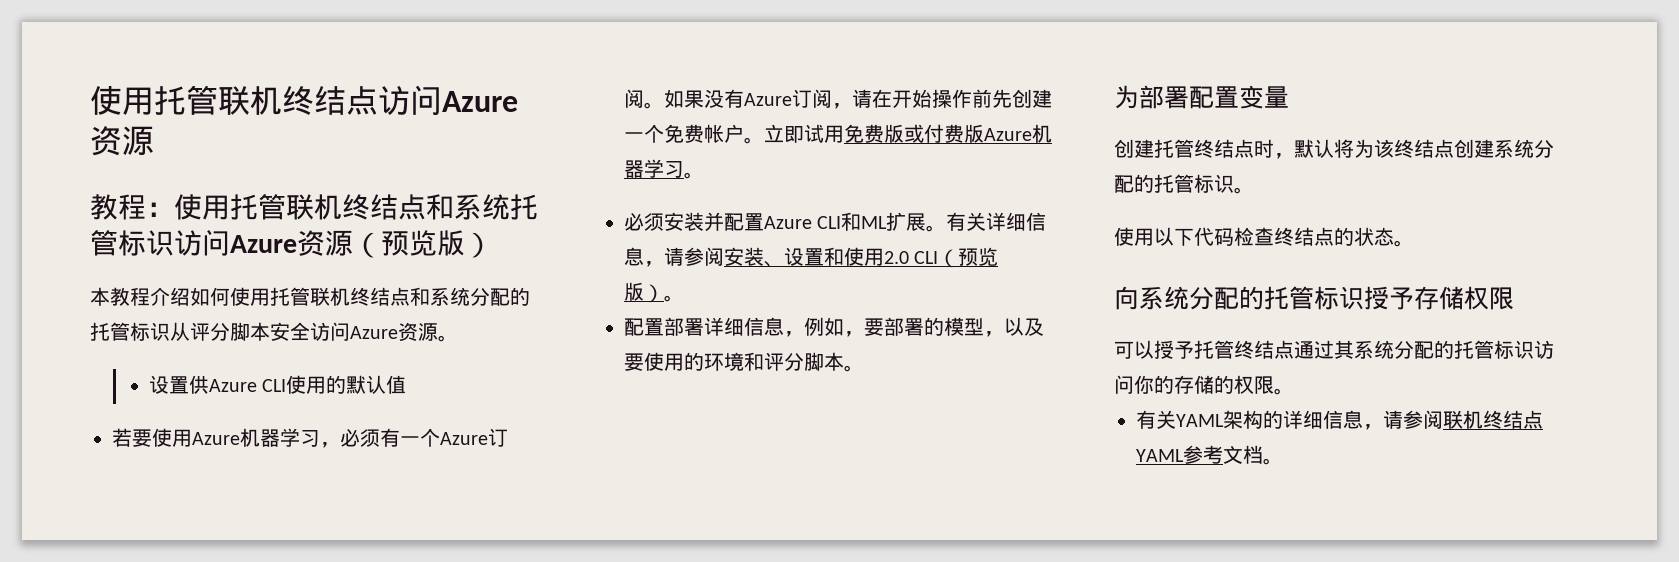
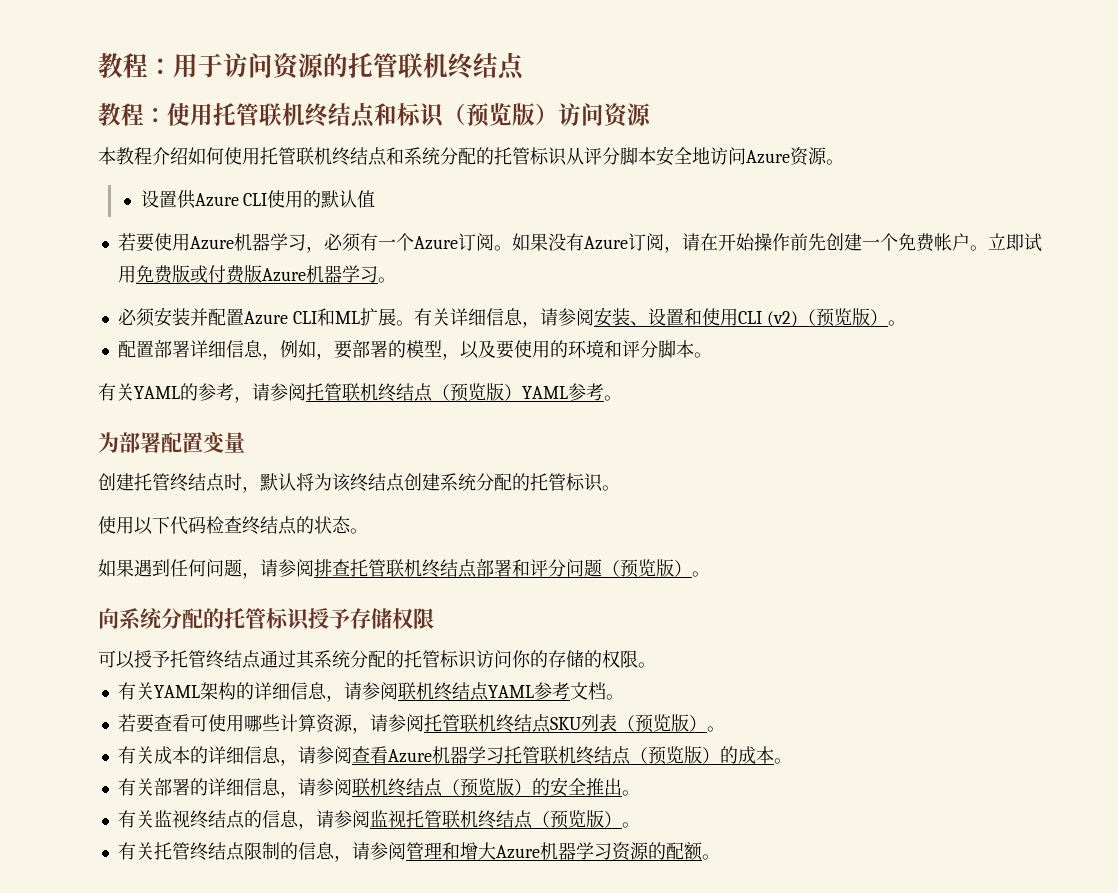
[90,85,518,115] [90,126,154,156] 使用托管联机终结点访问Azure资源 -> [98,52,524,80] 教程：用于访问资源的托管联机终结点
[454,194,538,220] [90,230,493,258] 系统托管标识访问Azure资源（预览版） -> [397,103,652,128] 标识（预览版）访问资源
(310, 331) none -> [692,147,710,164] 地
[884,251,939,264] 2.0 CLI -> [737,311,798,327] CLI (v2)
(864, 368) none -> [98,383,622,403] // 有关YAML的参考，请参阅托管联机终结点（预览版）YAML参考。
(1414, 243) none -> [98,559,710,579] // 如果遇到任何问题，请参阅排查托管联机终结点部署和评分问题（预览版）。
(1283, 461) none -> [117,714,725,734] [117,746,792,766] [117,777,640,798] [117,810,640,830] [117,842,720,862] // 若要查看可使用哪些计算资源，请参阅托管联机终结点SKU列表（预览版）。 // 有关成本的详细信息，请参阅查看Azure机器学习托管联机终结点（预览版）的成本。 // 有关部署的详细信息，请参阅联机终结点（预览版）的安全推出。 // 有关监视终结点的信息，请参阅监视托管联机终结点（预览版）。 // 有关托管终结点限制的信息，请参阅管理和增大Azure机器学习资源的配额。

